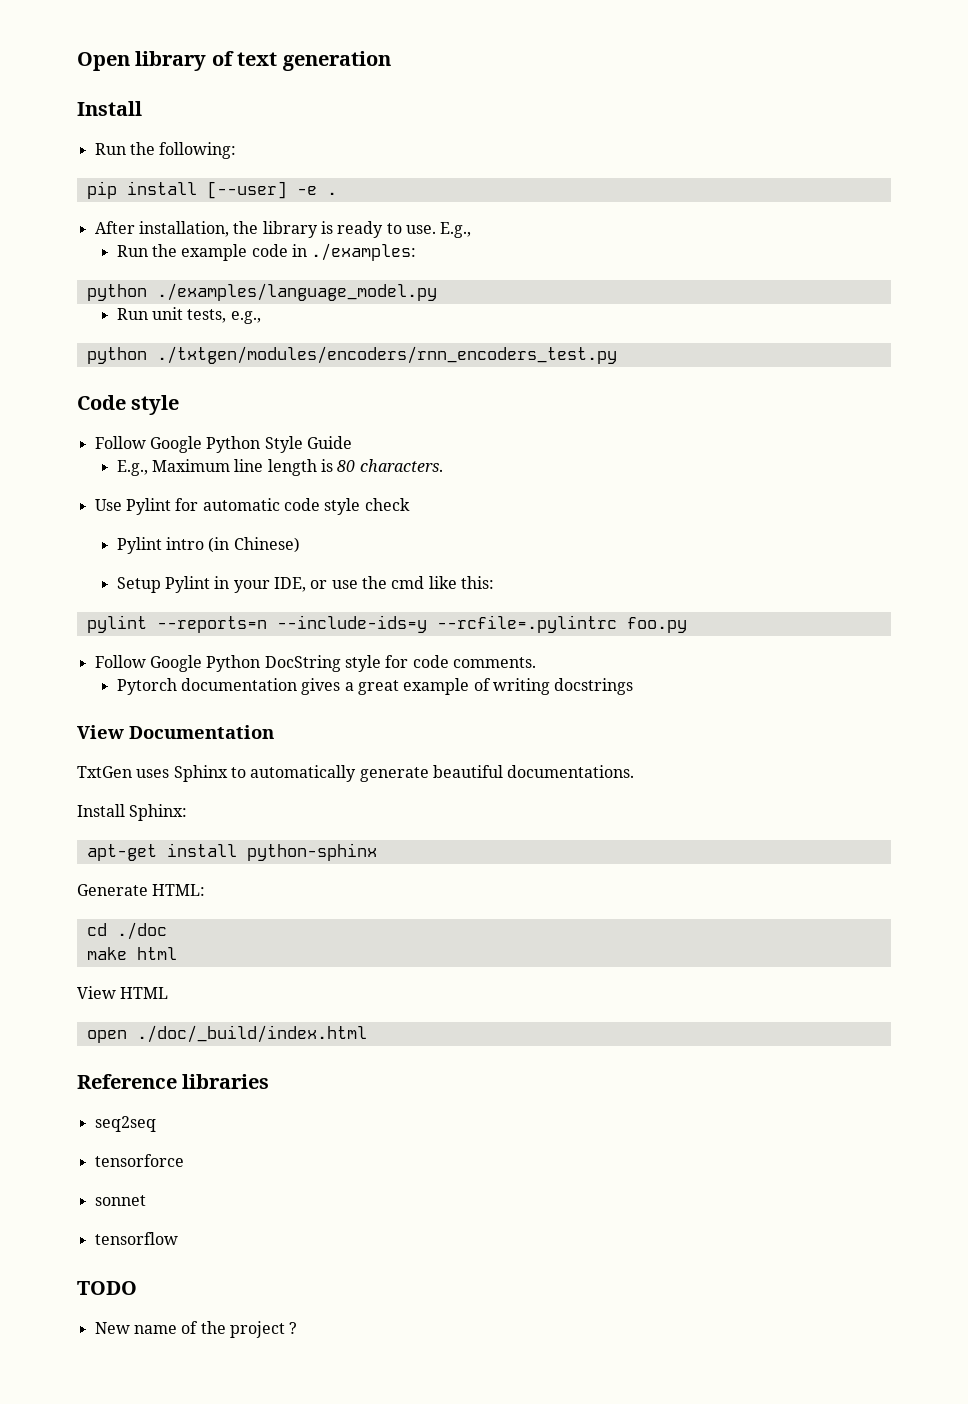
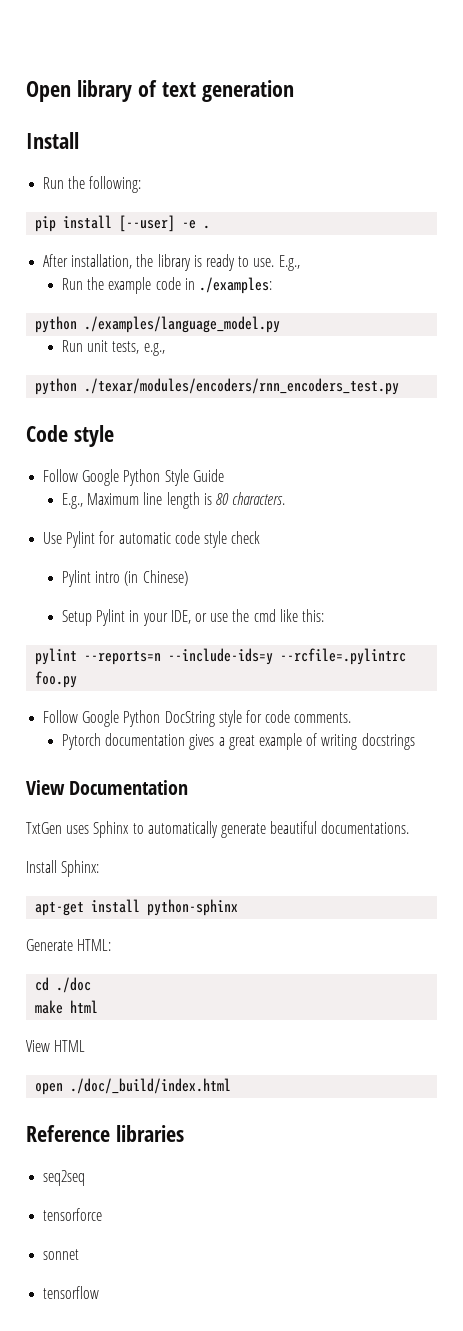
[156,346,617,364] ./txtgen/modules/encoders/rnn_encoders_test.py -> [84,378,400,395] ./texar/modules/encoders/rnn_encoders_test.py
[77,1281,137,1295] [94,1321,298,1338] // TODO // New name of the project ? -> (100, 1292) none

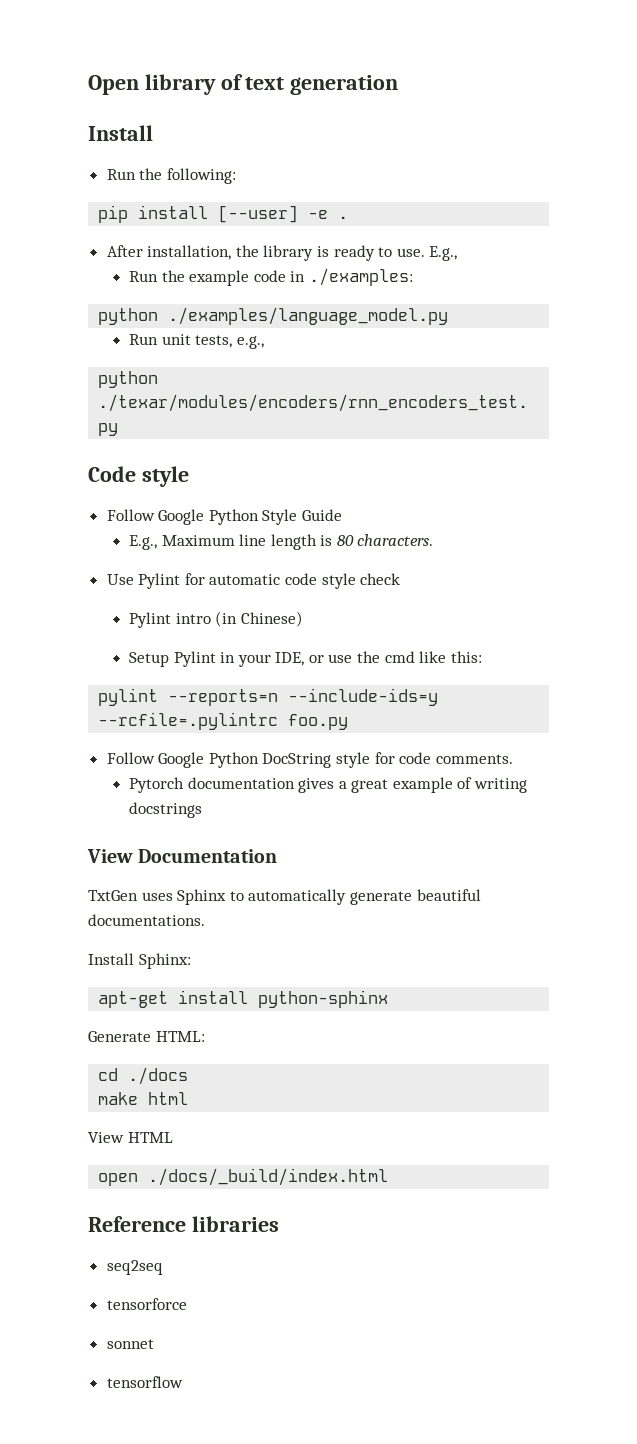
[56,977,92,993] ./doc -> [128,1067,189,1085] ./docs
[70,1078,232,1094] ./doc/_build/index.html -> [148,1168,389,1186] ./docs/_build/index.html

